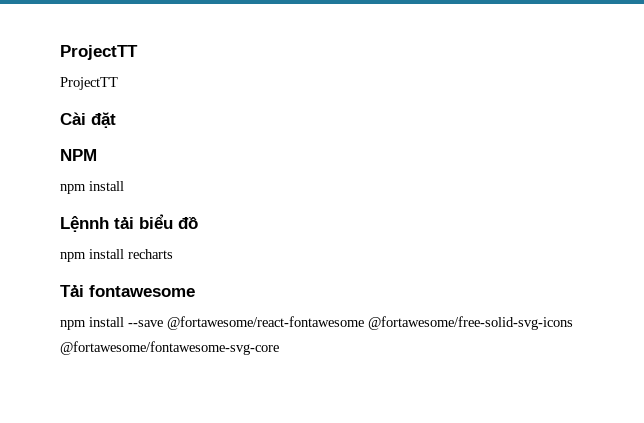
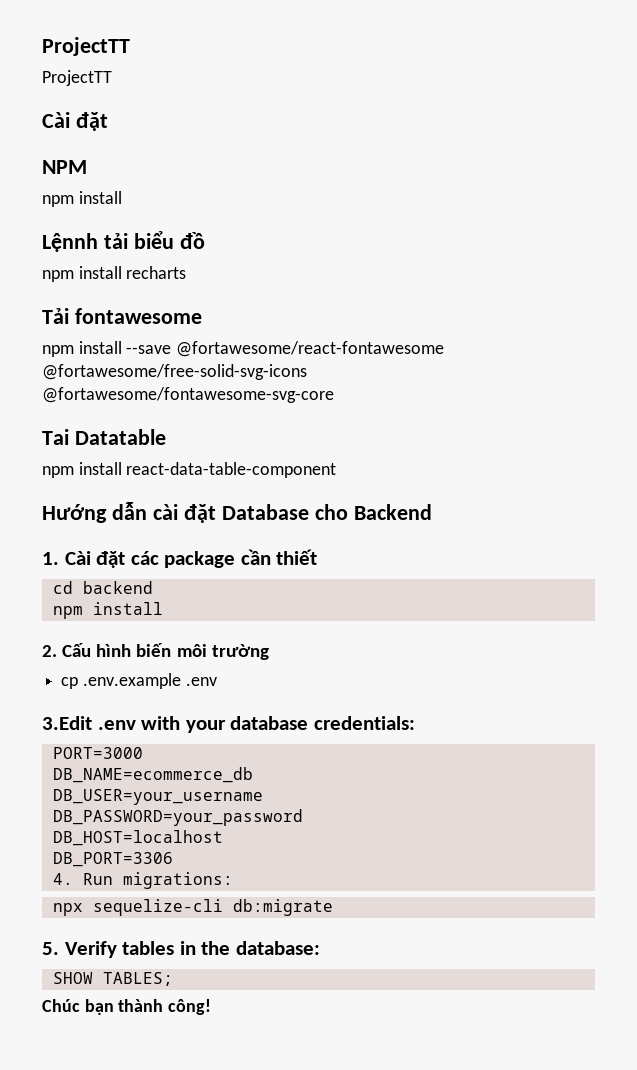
(279, 348) none -> [42,429,166,445] [42,462,337,478] [42,502,432,523] [42,549,318,568] [52,581,153,594] [52,602,163,619] [42,643,269,660] [61,673,217,689] [42,716,415,733] [52,747,143,759] [52,767,253,783] [52,789,263,805] [52,809,303,826] [52,830,223,846] [52,852,173,867] [52,872,233,889] [52,899,333,916] [42,941,320,958] [52,972,173,986] [42,999,212,1015] // Tai Datatable // npm install react-data-table-component // Hướng dẫn cài đặt Database cho Backend // 1. Cài đặt các package cần thiết // cd backend // npm install // 2. Cấu hình biến môi trường // cp .env.example .env // 3.Edit .env with your database credentials: // PORT=3000 // DB_NAME=ecommerce_db // DB_USER=your_username // DB_PASSWORD=your_password // DB_HOST=localhost // DB_PORT=3306 // 4. Run migrations: // npx sequelize-cli db:migrate // 5. Verify tables in the database: // SHOW TABLES; // Chúc bạn thành công!

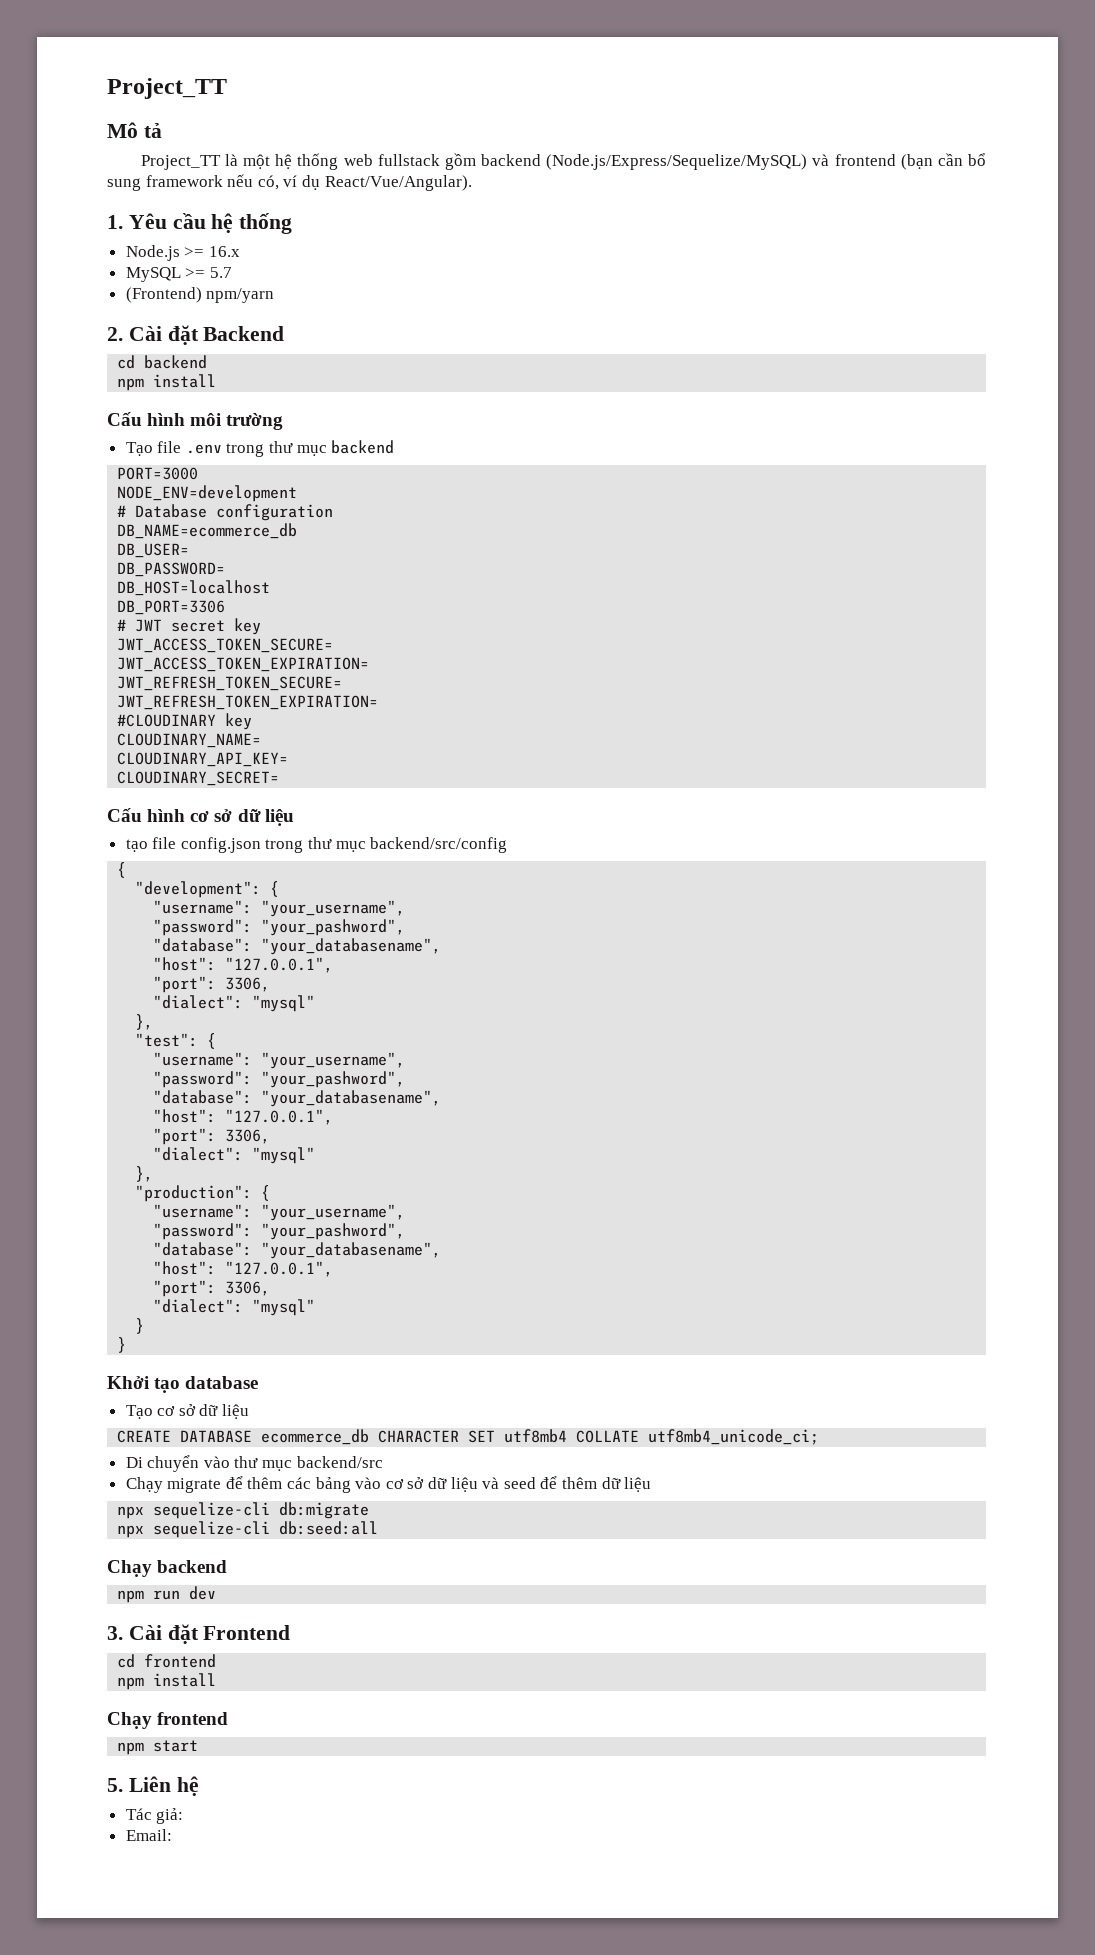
[42,37,130,56] [42,70,112,86] [42,112,108,131] [42,160,87,174] [42,191,122,207] [42,231,205,252] [42,266,187,282] [42,308,202,324] [42,341,445,357] [42,364,307,380] [42,387,334,403] [42,429,166,445] [42,462,337,478] [42,502,432,523] [42,549,318,568] ProjectTT // ProjectTT // Cài đặt // NPM // npm install // Lệnnh tải biểu đồ // npm install recharts // Tải fontawesome // npm install --save @fortawesome/react-fontawesome @fortawesome/free-solid-svg-icons @fortawesome/fontawesome-svg-core // Tai Datatable // npm install react-data-table-component // Hướng dẫn cài đặt Database cho Backend // 1. Cài đặt các package cần thiết -> [107,78,227,99] [107,122,162,138] [140,153,986,170] [107,174,472,191] [107,213,293,234] [125,245,240,261] [125,267,232,282] [125,287,275,303] [107,325,285,345] Project_TT // Mô tả // Project_TT là một hệ thống web fullstack gồm backend (Node.js/Express/Sequelize/MySQL) và frontend (bạn cần bổ sung framework nếu có, ví dụ React/Vue/Angular). // 1. Yêu cầu hệ thống // Node.js >= 16.x // MySQL >= 5.7 // (Frontend) npm/yarn // 2. Cài đặt Backend
[42,643,172,657] 2. Cấu hình biến -> [107,412,186,426] Cấu hình
[61,673,217,689] [42,716,415,733] [52,747,143,759] cp .env.example .env // 3.Edit .env with your database credentials: // PORT=3000 -> [125,440,395,457] [117,467,199,480] [117,485,298,502] [117,504,334,521] Tạo file .env trong thư mục backend // PORT=3000 // NODE_ENV=development // # Database configuration
[52,789,263,805] [52,809,303,826] DB_USER=your_username // DB_PASSWORD=your_password -> [117,543,190,558] [117,562,226,577] DB_USER= // DB_PASSWORD=
[52,872,233,889] [52,899,333,916] [42,941,320,958] [52,972,173,986] [42,999,212,1015] 4. Run migrations: // npx sequelize-cli db:migrate // 5. Verify tables in the database: // SHOW TABLES; // Chúc bạn thành công! -> [117,618,262,635] [117,638,334,653] [117,657,370,672] [117,676,343,691] [117,695,379,710] [117,713,253,730] [117,733,262,748] [117,752,289,767] [117,771,280,786] [107,808,294,826] [125,837,508,853] [117,862,127,878] [135,881,280,898] [153,900,406,917] [153,919,406,936] [153,938,442,955] [153,957,334,973] [153,976,271,993] [153,995,316,1012] [135,1014,154,1030] [135,1033,217,1049] [153,1052,406,1069] [153,1071,406,1088] [153,1090,442,1107] [153,1109,334,1125] [153,1128,271,1145] [153,1147,316,1164] [135,1166,154,1182] [135,1185,271,1202] [153,1204,406,1221] [153,1223,406,1240] [153,1242,442,1259] [153,1261,334,1277] [153,1280,271,1297] [153,1299,316,1316] [135,1318,145,1334] [117,1337,127,1353] [107,1376,259,1393] [125,1404,250,1419] [117,1429,820,1445] [125,1455,383,1472] [125,1476,652,1493] [117,1502,370,1519] [117,1521,379,1538] [107,1560,228,1577] [117,1586,217,1603] [107,1624,291,1644] [117,1654,217,1668] [117,1673,217,1690] [107,1712,229,1729] [117,1740,199,1755] [107,1776,199,1796] [125,1808,184,1824] [125,1829,172,1841] # JWT secret key // JWT_ACCESS_TOKEN_SECURE= // JWT_ACCESS_TOKEN_EXPIRATION= // JWT_REFRESH_TOKEN_SECURE= // JWT_REFRESH_TOKEN_EXPIRATION= // #CLOUDINARY key // CLOUDINARY_NAME= // CLOUDINARY_API_KEY= // CLOUDINARY_SECRET= // Cấu hình cơ sở dữ liệu // tạo file config.json trong thư mục backend/src/config // { // "development": { // "username": "your_username", // "password": "your_pashword", // "database": "your_databasename", // "host": "127.0.0.1", // "port": 3306, // "dialect": "mysql" // }, // "test": { // "username": "your_username", // "password": "your_pashword", // "database": "your_databasename", // "host": "127.0.0.1", // "port": 3306, // "dialect": "mysql" // }, // "production": { // "username": "your_username", // "password": "your_pashword", // "database": "your_databasename", // "host": "127.0.0.1", // "port": 3306, // "dialect": "mysql" // } // } // Khởi tạo database // Tạo cơ sở dữ liệu // CREATE DATABASE ecommerce_db CHARACTER SET utf8mb4 COLLATE utf8mb4_unicode_ci; // Di chuyển vào thư mục backend/src // Chạy migrate để thêm các bảng vào cơ sở dữ liệu và seed để thêm dữ liệu // npx sequelize-cli db:migrate // npx sequelize-cli db:seed:all // Chạy backend // npm run dev // 3. Cài đặt Frontend // cd frontend // npm install // Chạy frontend // npm start // 5. Liên hệ // Tác giả: // Email:

